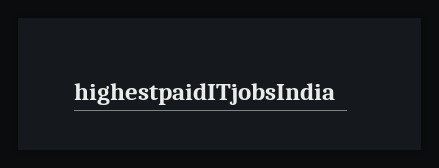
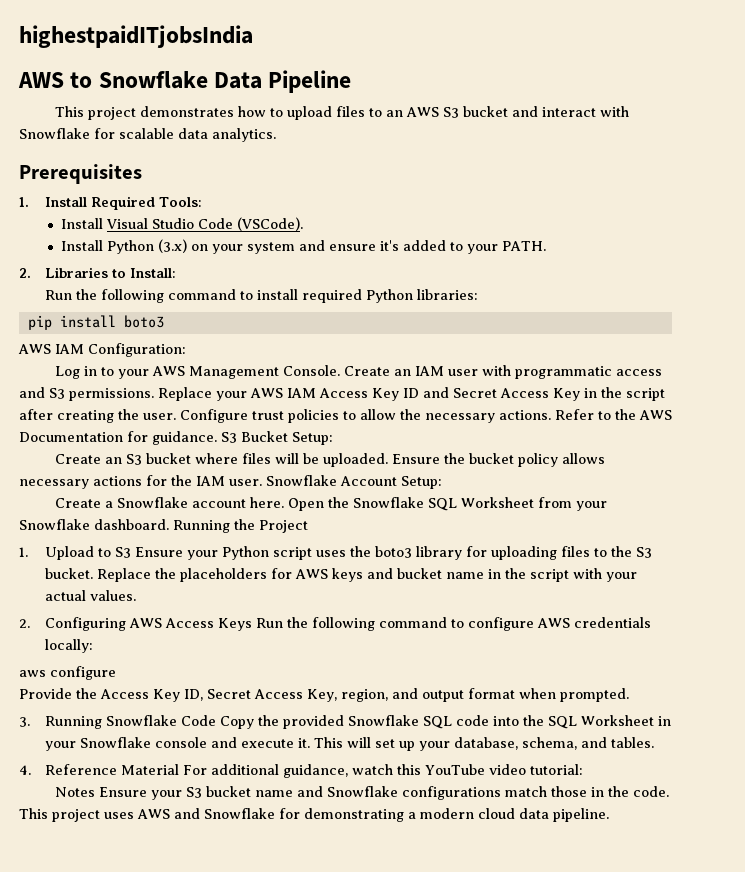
(335, 94) none -> [18,70,352,93] [55,106,630,120] [19,128,276,142] [19,164,142,184] [19,196,203,210] [61,217,304,231] [61,239,547,254] [19,267,177,278] [45,289,479,303] [27,315,164,330] [18,343,186,357] [55,365,663,379] [19,387,665,401] [19,409,672,423] [19,431,333,445] [55,453,606,467] [19,475,442,489] [55,497,608,511] [19,519,308,533] [19,546,653,560] [45,568,638,582] [45,590,137,601] [19,617,652,631] [45,639,94,653] [19,666,116,680] [19,688,629,702] [19,715,672,729] [45,737,655,751] [19,764,584,778] [55,786,670,800] [19,808,609,822] // AWS to Snowflake Data Pipeline // This project demonstrates how to upload files to an AWS S3 bucket and interact with Snowflake for scalable data analytics. // Prerequisites // 1. Install Required Tools: // Install Visual Studio Code (VSCode). // Install Python (3.x) on your system and ensure it's added to your PATH. // 2. Libraries to Install: // Run the following command to install required Python libraries: // pip install boto3 // AWS IAM Configuration: // Log in to your AWS Management Console. Create an IAM user with programmatic access and S3 permissions. Replace your AWS IAM Access Key ID and Secret Access Key in the script after creating the user. Configure trust policies to allow the necessary actions. Refer to the AWS Documentation for guidance. S3 Bucket Setup: // Create an S3 bucket where files will be uploaded. Ensure the bucket policy allows necessary actions for the IAM user. Snowflake Account Setup: // Create a Snowflake account here. Open the Snowflake SQL Worksheet from your Snowflake dashboard. Running the Project // 1. Upload to S3 Ensure your Python script uses the boto3 library for uploading files to the S3 bucket. Replace the placeholders for AWS keys and bucket name in the script with your actual values. // 2. Configuring AWS Access Keys Run the following command to configure AWS credentials locally: // aws configure // Provide the Access Key ID, Secret Access Key, region, and output format when prompted. // 3. Running Snowflake Code Copy the provided Snowflake SQL code into the SQL Worksheet in your Snowflake console and execute it. This will set up your database, schema, and tables. // 4. Reference Material For additional guidance, watch this YouTube video tutorial: // Notes Ensure your S3 bucket name and Snowflake configurations match those in the code. This project uses AWS and Snowflake for demonstrating a modern cloud data pipeline.

